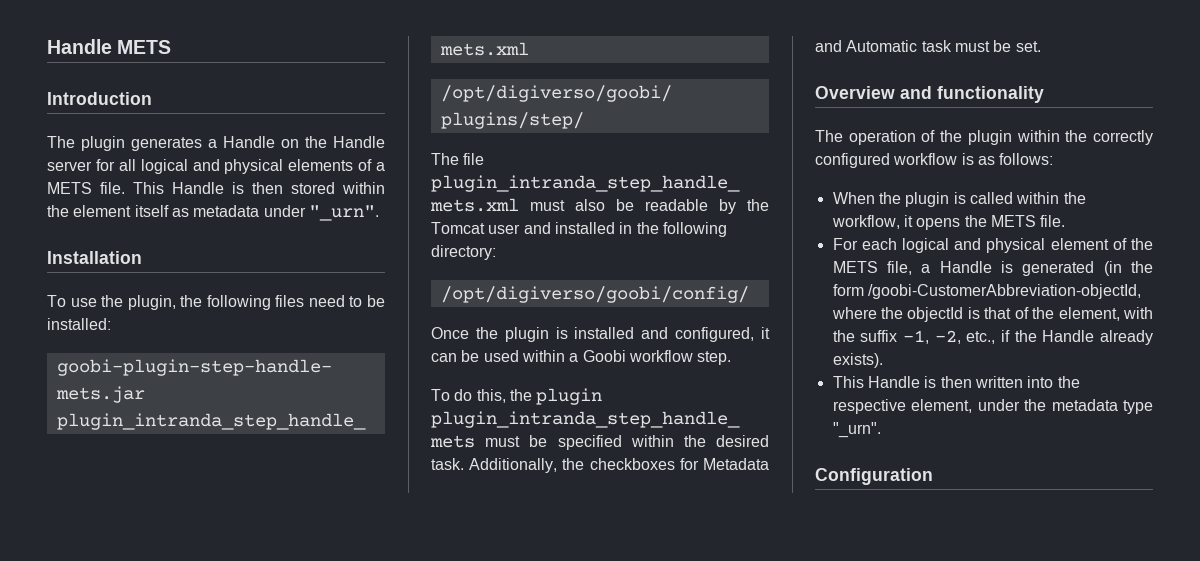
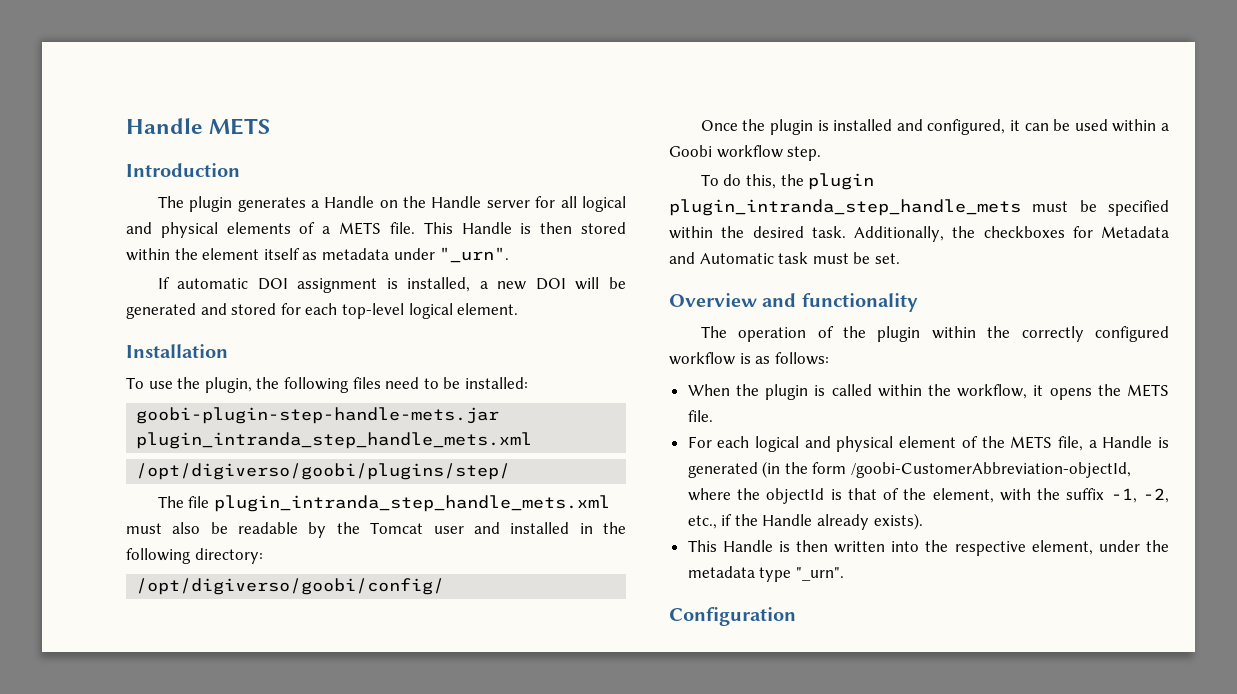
(379, 213) none -> [157,277,626,293] [126,303,519,319] // If automatic DOI assignment is installed, a new DOI will be generated and stored for each top-level logical element.

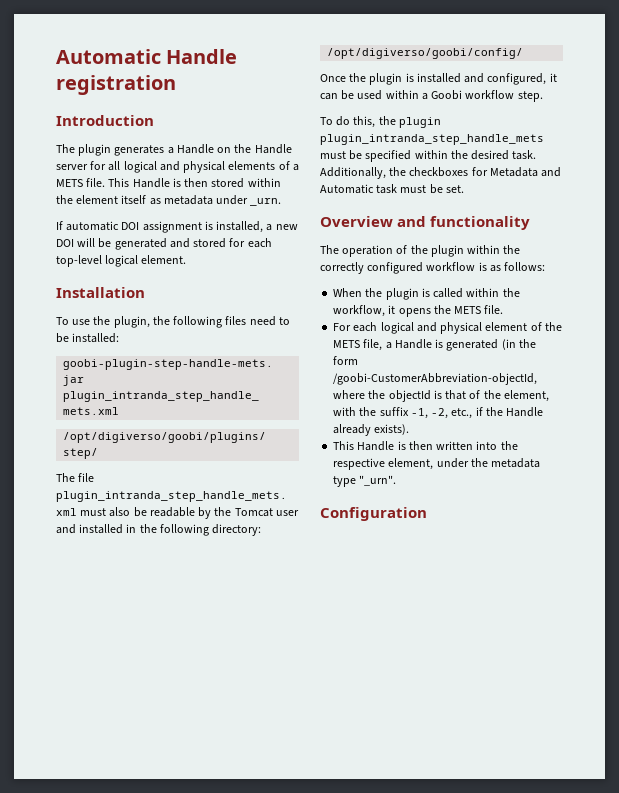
[126,118,271,135] Handle METS -> [56,49,238,64] [56,75,176,95] Automatic Handle registration
[439,247,510,263] "_urn". -> [250,198,282,206] _urn.

